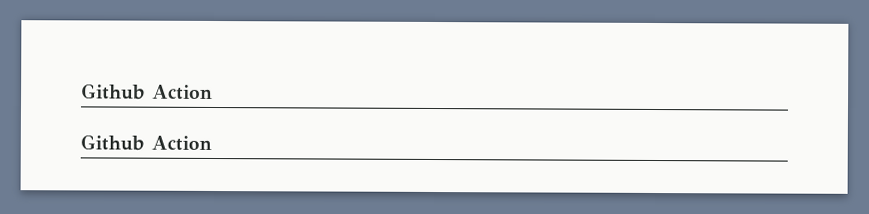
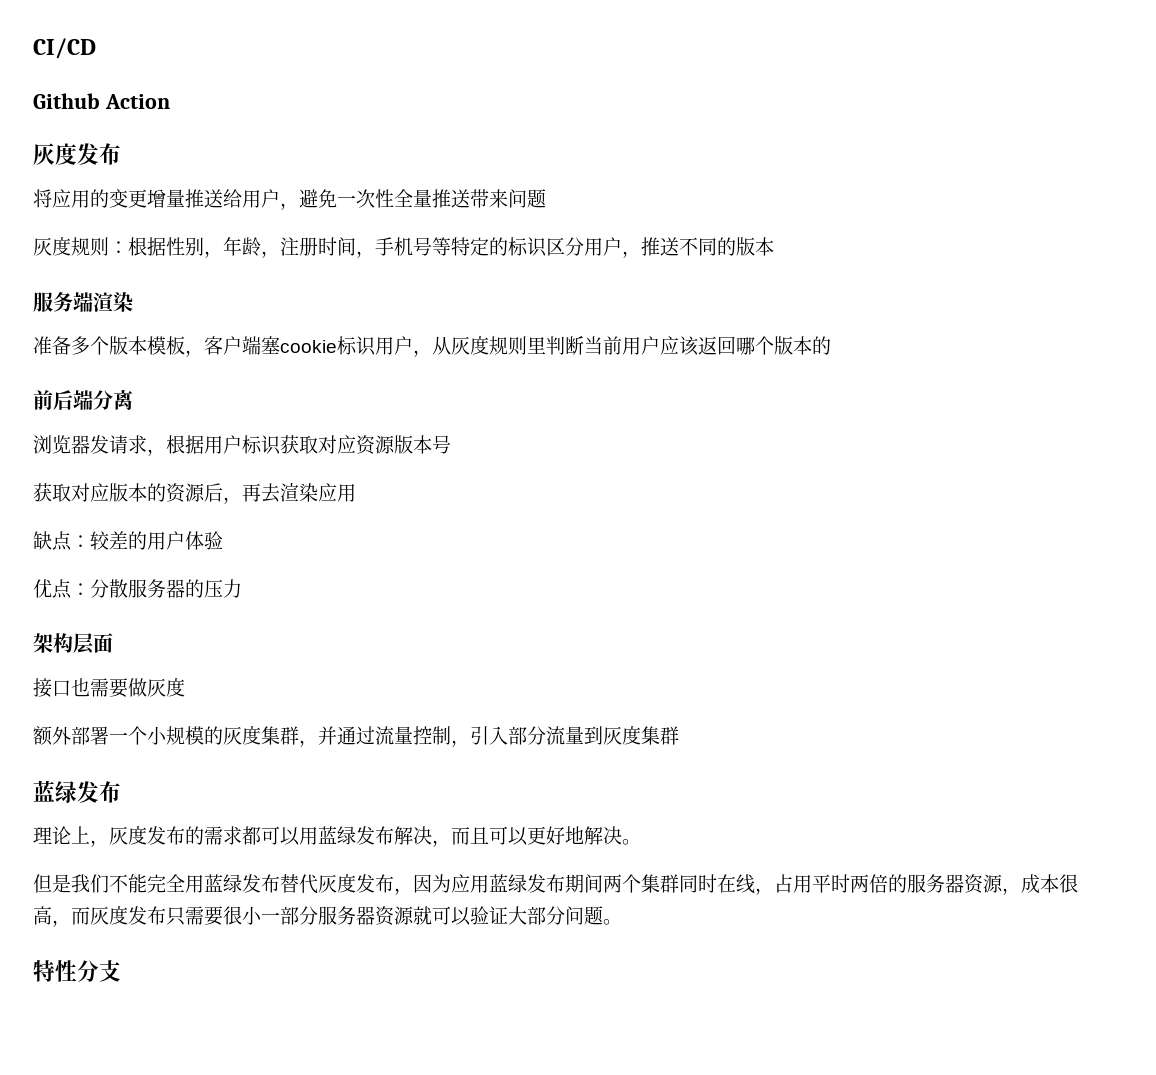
(81, 91) none -> [33,38,96,59] CI/CD //
[80,134,212,151] Github Action -> [33,143,121,165] [33,189,546,210] [33,237,774,258] [33,291,133,312] [33,336,831,357] [33,390,133,410] [33,435,451,456] [33,482,356,504] [33,531,223,551] [33,579,242,599] [33,633,113,654] [33,678,185,698] [33,726,679,747] [33,780,121,803] [33,826,641,847] [33,874,1078,895] [33,906,622,927] [33,960,121,982] 灰度发布 // 将应用的变更增量推送给用户，避免一次性全量推送带来问题 // 灰度规则：根据性别，年龄，注册时间，手机号等特定的标识区分用户，推送不同的版本 // 服务端渲染 // 准备多个版本模板，客户端塞cookie标识用户，从灰度规则里判断当前用户应该返回哪个版本的 // 前后端分离 // 浏览器发请求，根据用户标识获取对应资源版本号 // 获取对应版本的资源后，再去渲染应用 // 缺点：较差的用户体验 // 优点：分散服务器的压力 // 架构层面 // 接口也需要做灰度 // 额外部署一个小规模的灰度集群，并通过流量控制，引入部分流量到灰度集群 // 蓝绿发布 // 理论上，灰度发布的需求都可以用蓝绿发布解决，而且可以更好地解决。 // 但是我们不能完全用蓝绿发布替代灰度发布，因为应用蓝绿发布期间两个集群同时在线，占用平时两倍的服务器资源，成本很高，而灰度发布只需要很小一部分服务器资源就可以验证大部分问题。 // 特性分支

